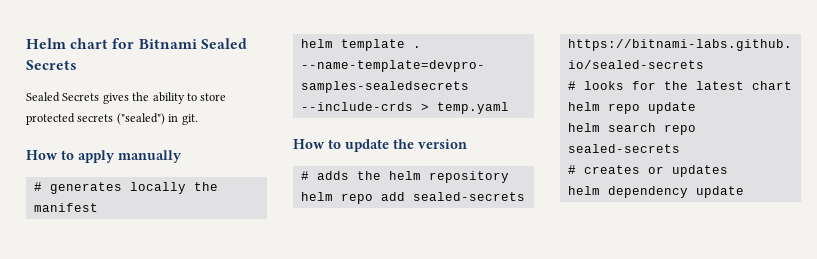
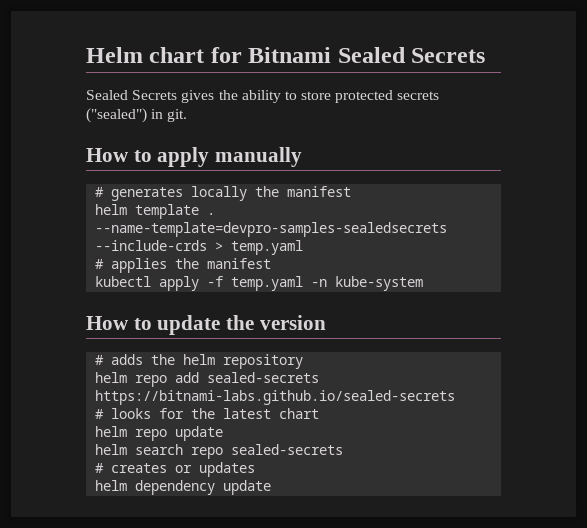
(509, 108) none -> [95,258,272,273] [95,276,424,291] // # applies the manifest // kubectl apply -f temp.yaml -n kube-system

